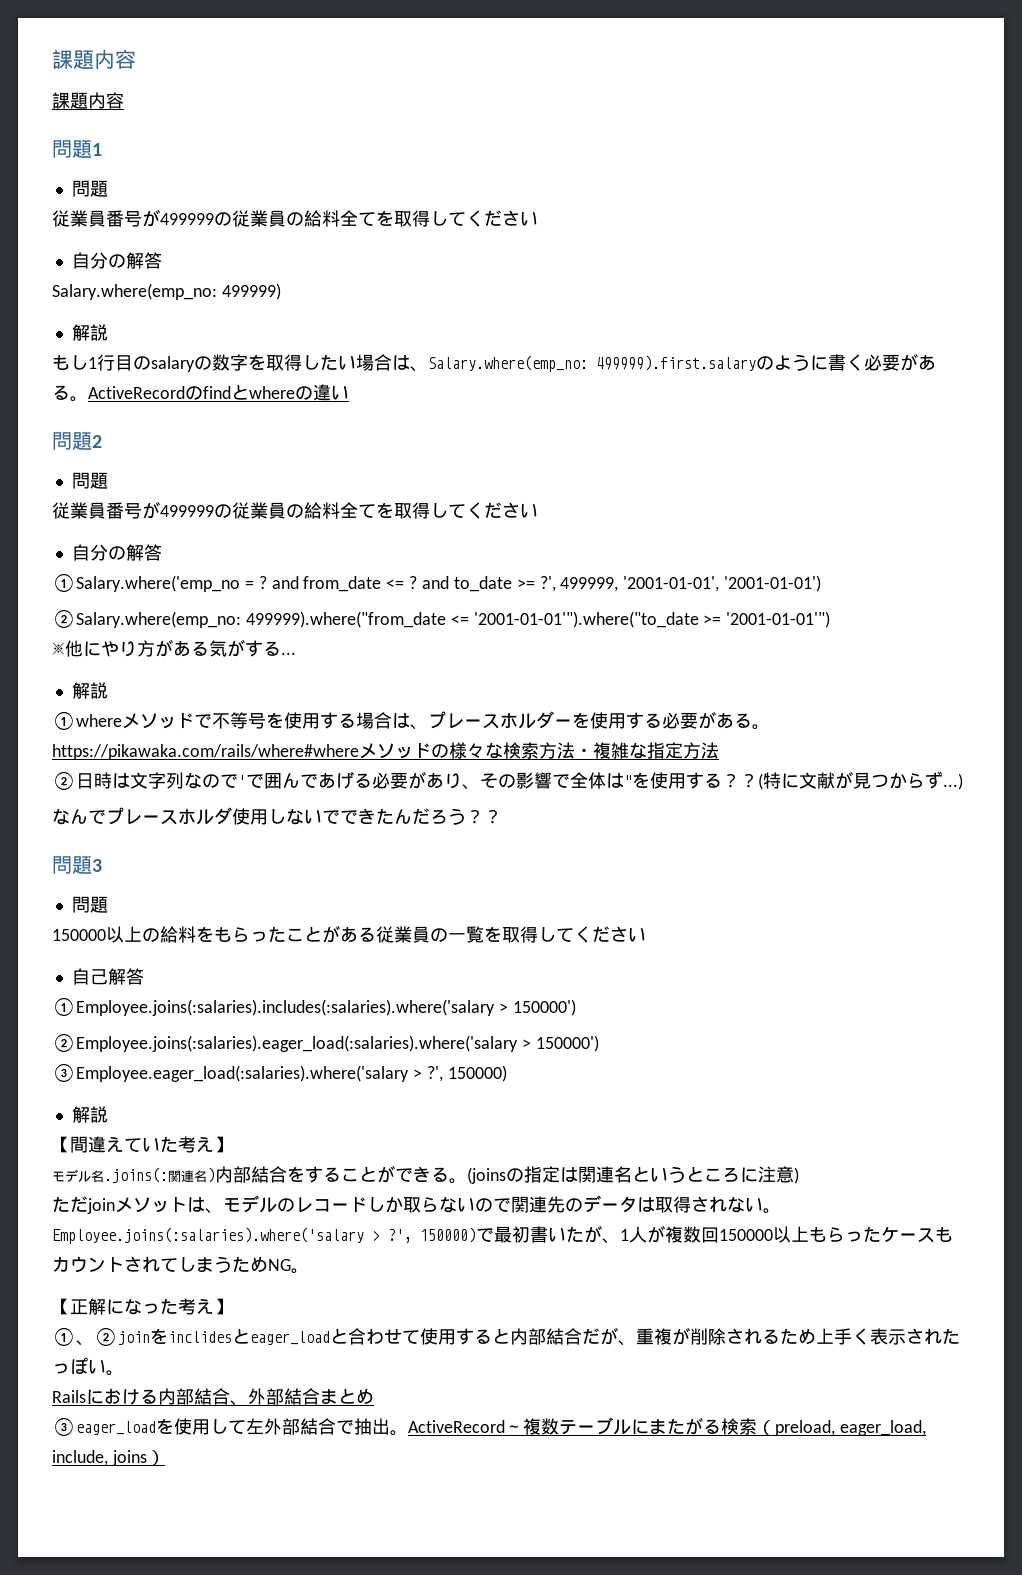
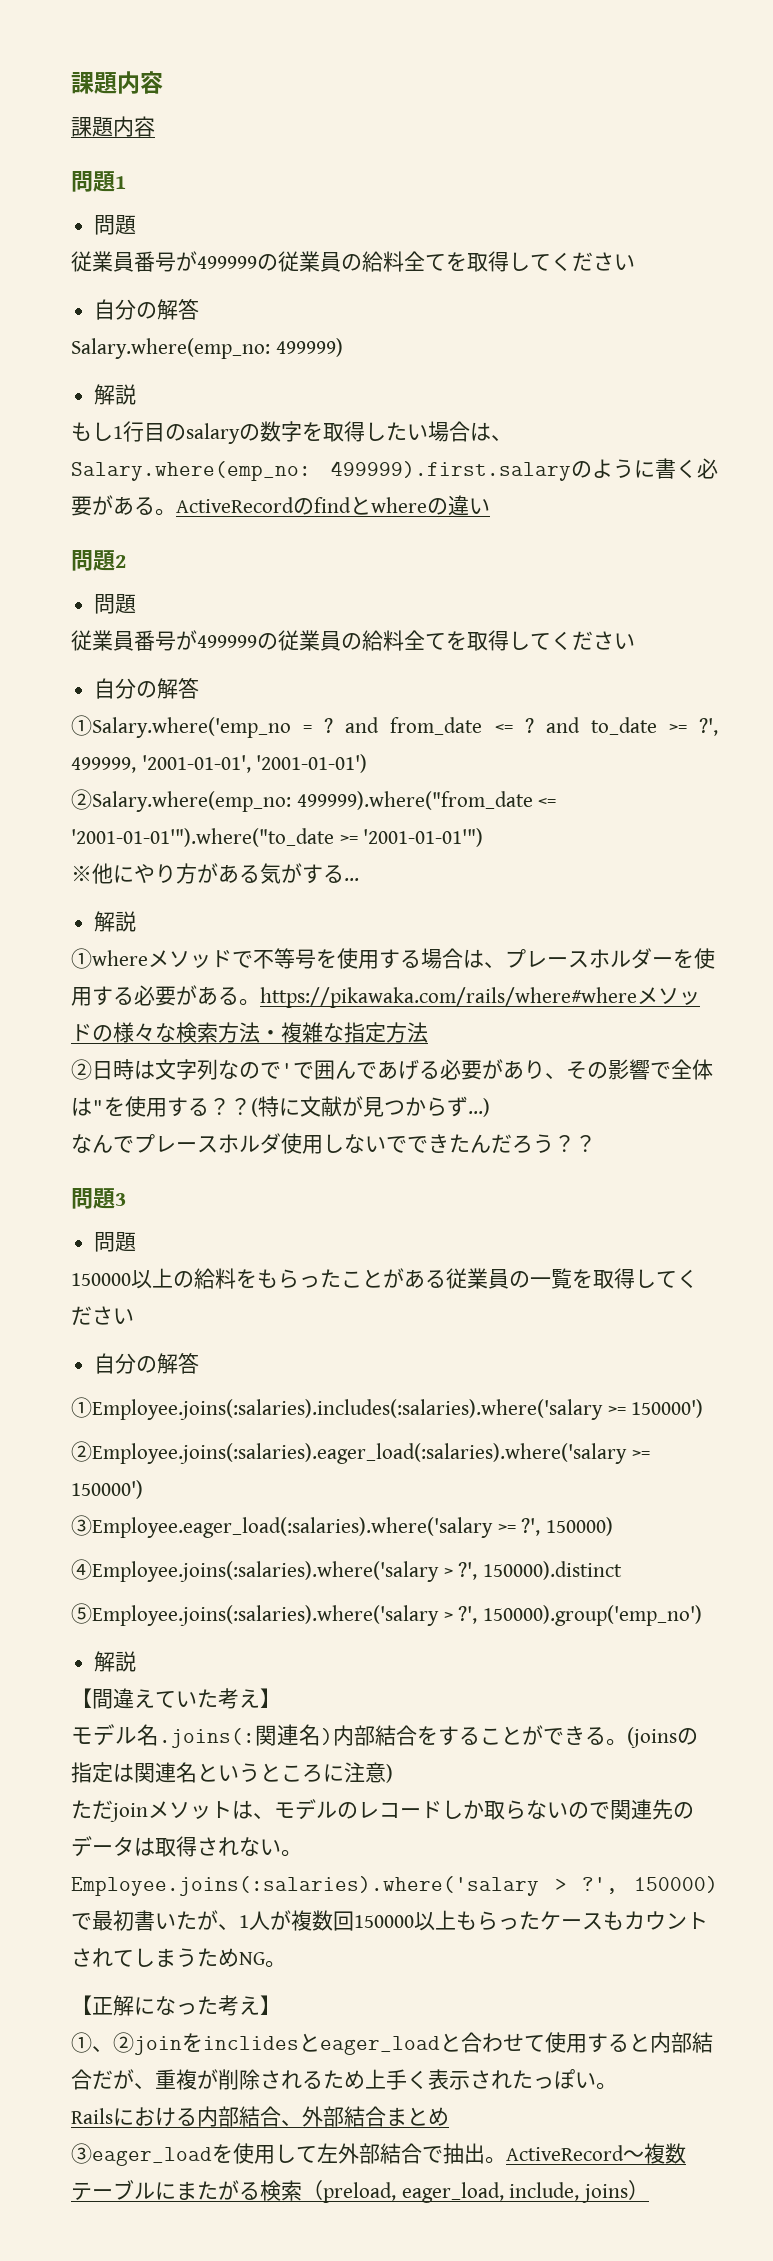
[89,969,108,985] 己 -> [115,1353,158,1374] 分の
[498,1003,508,1013] > -> [607,1406,626,1415] >=
[521,1039,531,1049] > -> [631,1450,650,1459] >=
[412,1065,507,1082] > ?', 150000) -> [497,1517,614,1536] [71,1559,623,1582] [71,1603,703,1626] >= ?', 150000) // ④Employee.joins(:salaries).where('salary > ?', 150000).distinct // ⑤Employee.joins(:salaries).where('salary > ?', 150000).group('emp_no')

